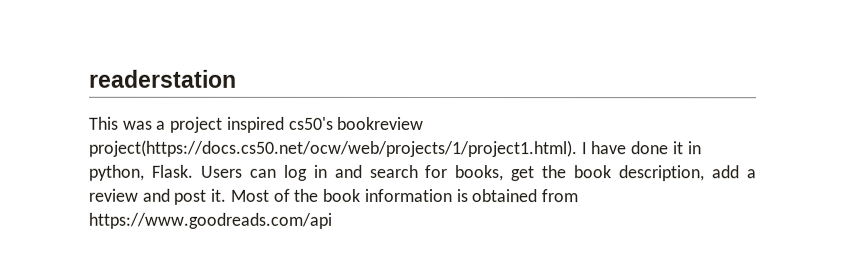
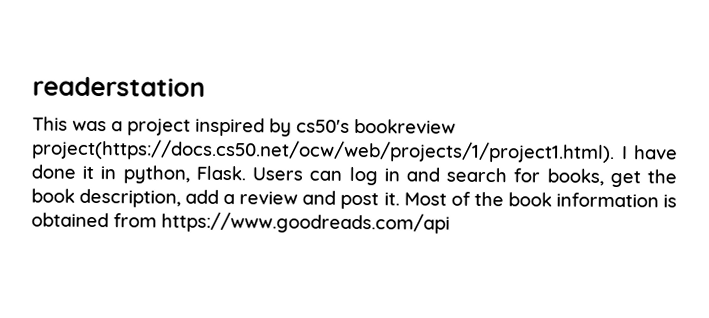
(285, 124) none -> [269,118,292,137] by

